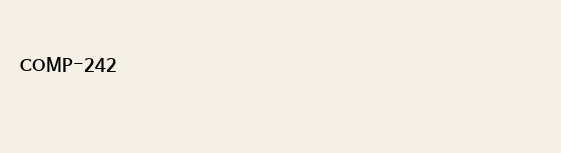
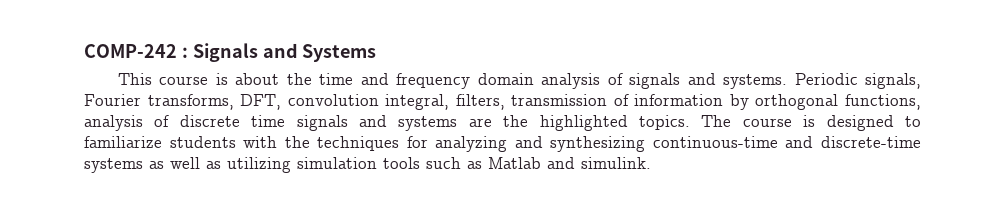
(117, 64) none -> [181,43,377,62] [117,73,921,89] [84,94,921,110] [84,115,921,131] [84,136,921,152] [84,157,651,173] : Signals and Systems // This course is about the time and frequency domain analysis of signals and systems. Periodic signals, Fourier transforms, DFT, convolution integral, filters, transmission of information by orthogonal functions, analysis of discrete time signals and systems are the highlighted topics. The course is designed to familiarize students with the techniques for analyzing and synthesizing continuous-time and discrete-time systems as well as utilizing simulation tools such as Matlab and simulink.

